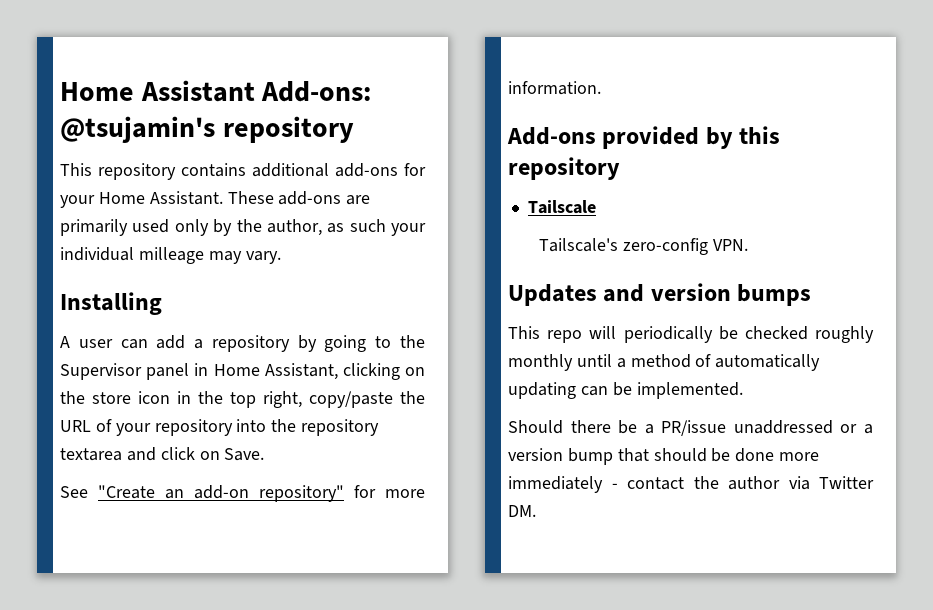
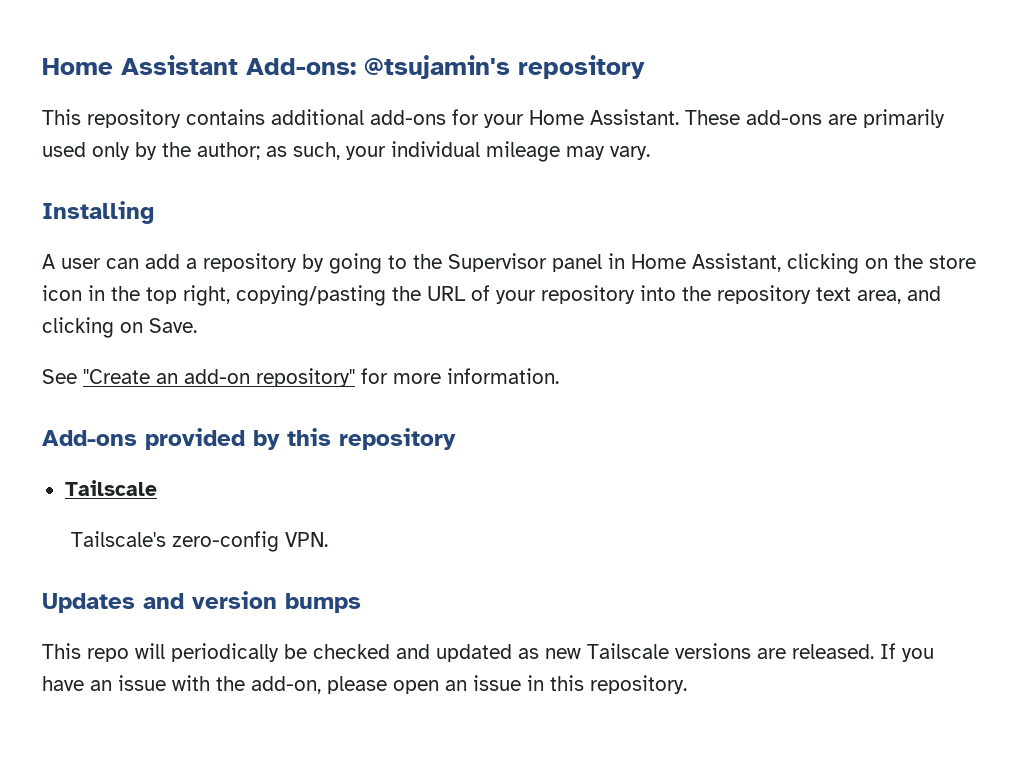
[266,219,386,236] author, as such -> [197,142,340,160] author; as such,
[138,247,204,264] milleage -> [486,141,560,162] mileage
[309,391,393,408] copy/paste -> [236,285,386,306] copying/pasting
[60,447,195,461] textarea and click -> [816,286,941,304] [42,317,114,338] text area, and clicking
[815,326,874,343] [508,354,821,371] [508,382,743,399] [508,420,873,436] [508,448,820,465] [508,476,874,493] [508,505,536,517] roughly monthly until a method of automatically updating can be implemented. // Should there be a PR/issue unaddressed or a version bump that should be done more immediately - contact the author via Twitter DM. -> [396,643,934,662] [42,675,687,694] and updated as new Tailscale versions are released. If you have an issue with the add-on, please open an issue in this repository.

